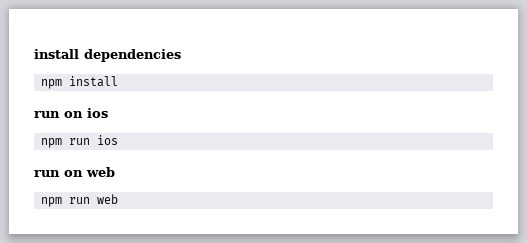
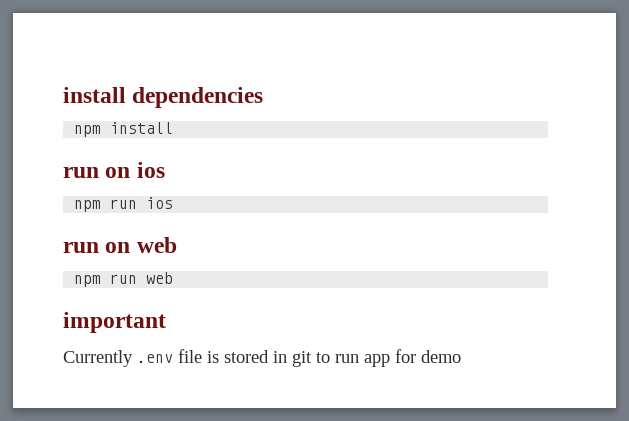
(118, 199) none -> [63,312,166,333] [63,349,461,367] // important // Currently .env file is stored in git to run app for demo

